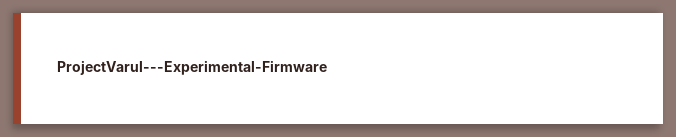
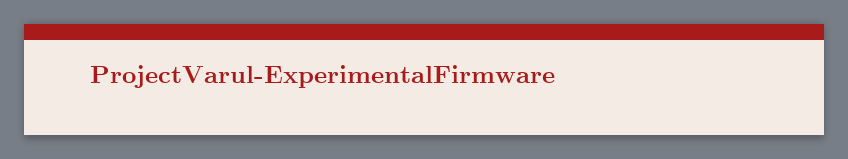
[57,60,327,75] ProjectVarul---Experimental-Firmware -> [90,65,555,88] ProjectVarul-ExperimentalFirmware

